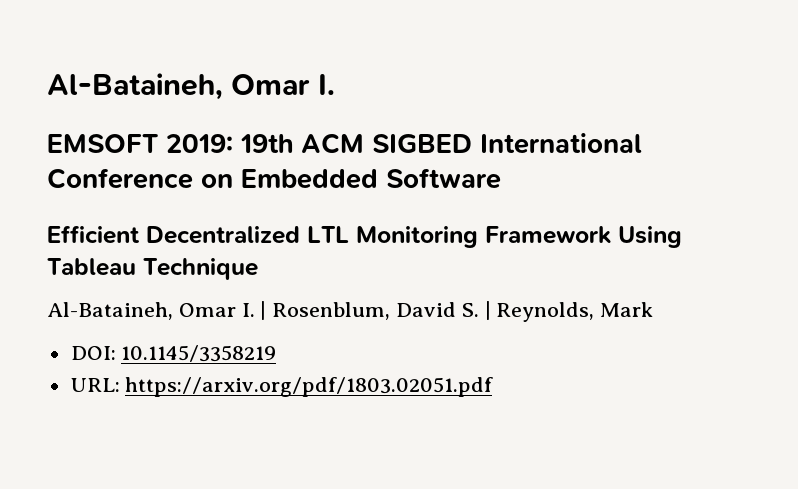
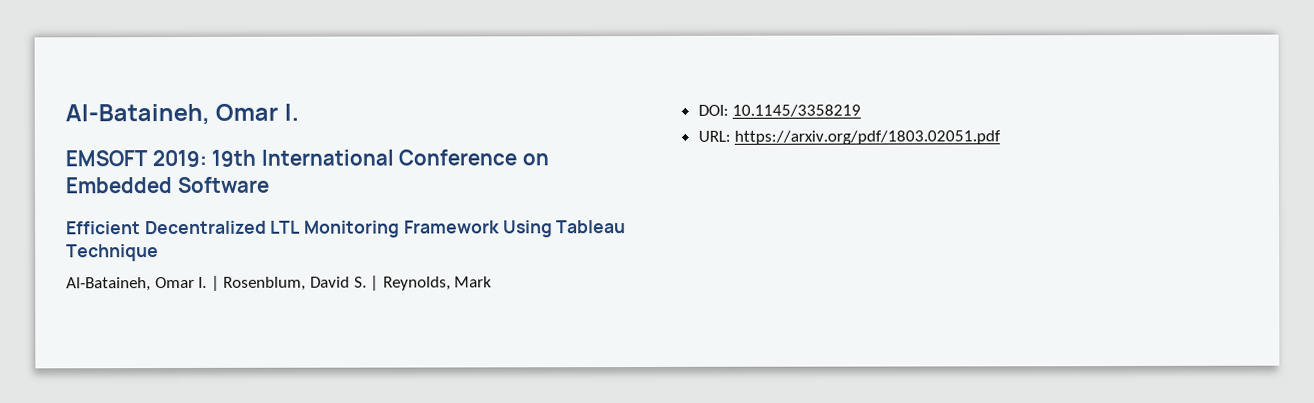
[301,133,472,154] ACM SIGBED -> (257, 158) none

